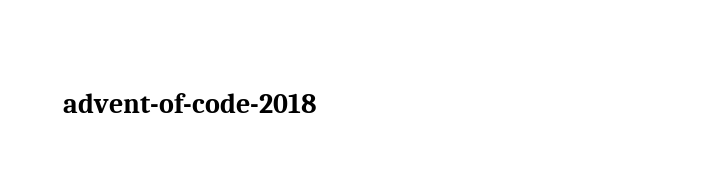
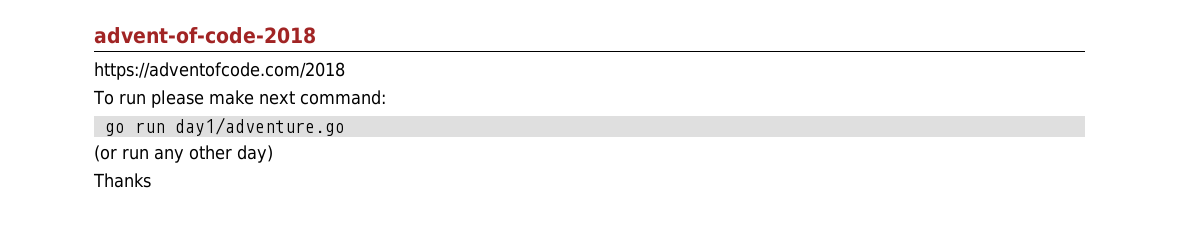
(317, 103) none -> [94,62,345,80] [93,90,386,108] [104,117,345,136] [94,145,273,163] [93,173,151,188] // https://adventofcode.com/2018 // To run please make next command: // go run day1/adventure.go // (or run any other day) // Thanks

